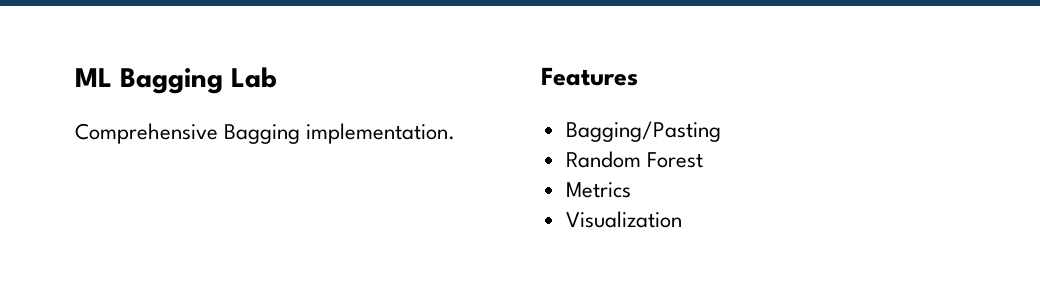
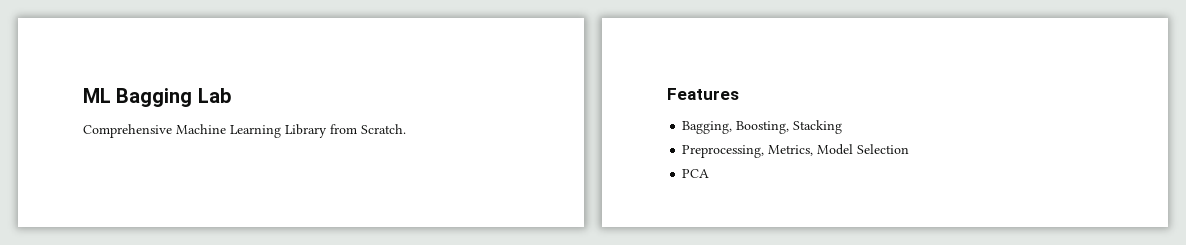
[224,123,456,144] [541,67,638,86] [565,121,721,142] [565,151,703,168] [565,182,631,198] [565,211,682,228] Bagging implementation. // Features // Bagging/Pasting // Random Forest // Metrics // Visualization -> [176,124,406,138] [667,88,739,100] [682,120,843,134] [682,144,910,158] [682,169,710,178] Machine Learning Library from Scratch. // Features // Bagging, Boosting, Stacking // Preprocessing, Metrics, Model Selection // PCA

